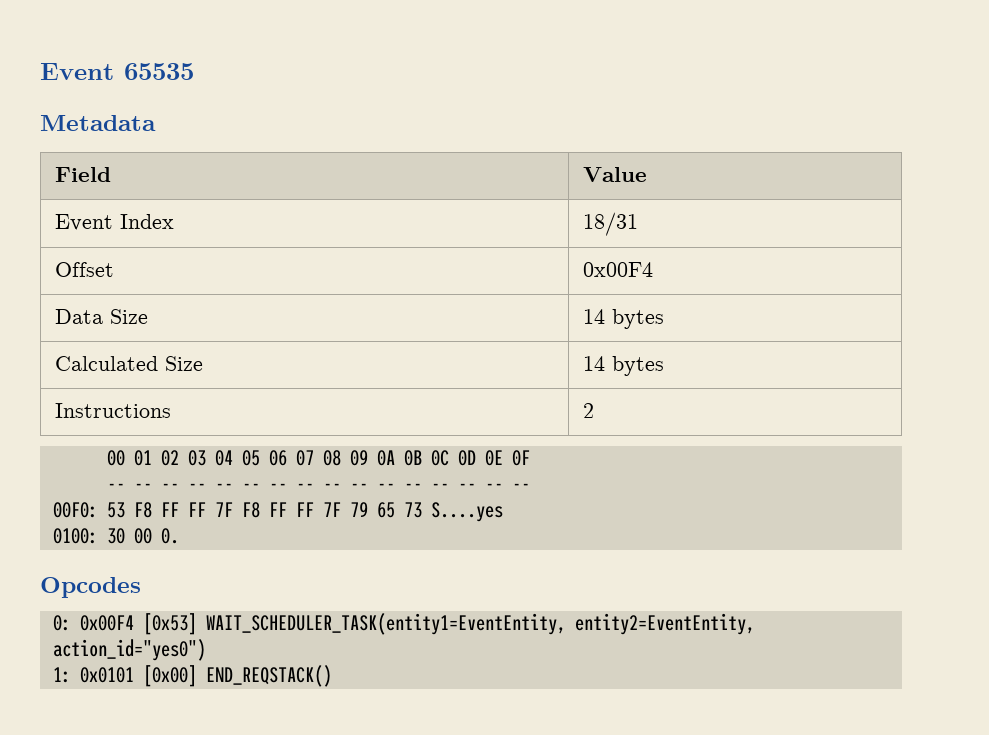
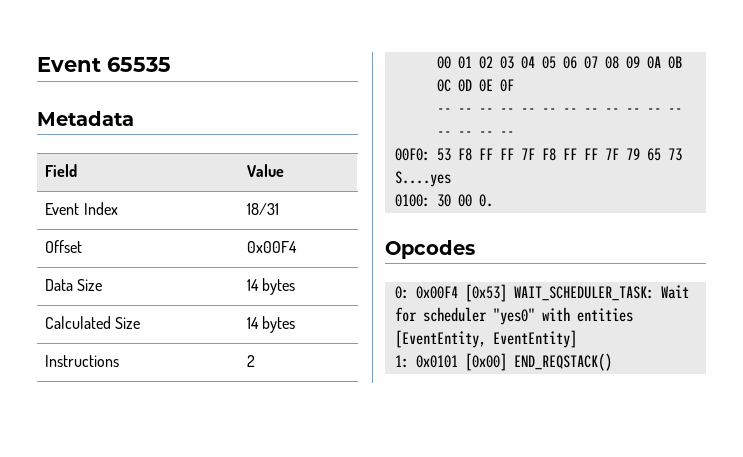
[205,613,755,635] [52,639,206,661] WAIT_SCHEDULER_TASK(entity1=EventEntity, entity2=EventEntity, action_id="yes0") -> [513,285,689,301] [394,307,633,325] [394,330,577,348] WAIT_SCHEDULER_TASK: Wait for scheduler "yes0" with entities [EventEntity, EventEntity]

